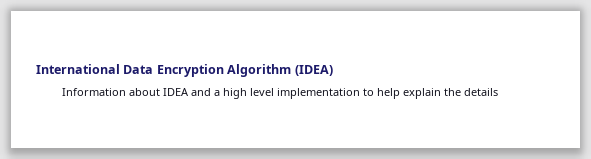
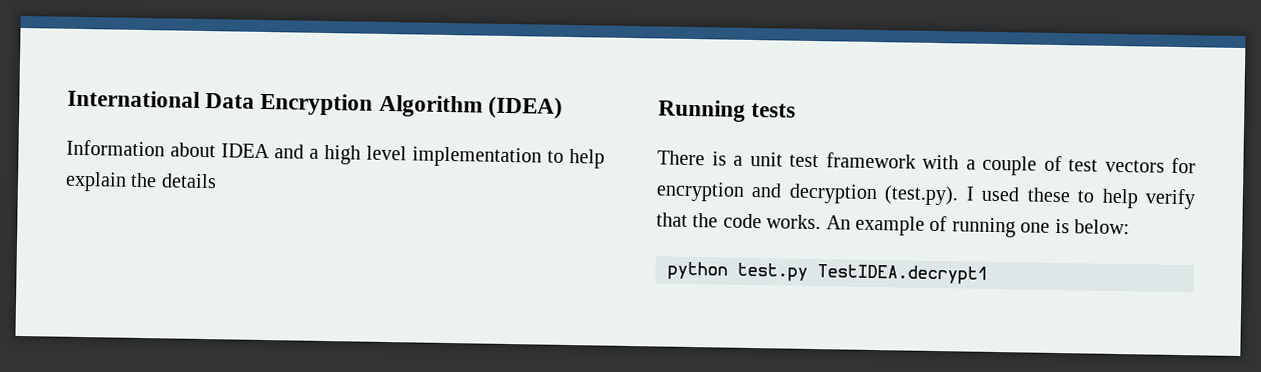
(499, 92) none -> [658,99,797,122] [657,150,1196,176] [656,181,1196,210] [656,212,1130,238] [667,261,988,285] // Running tests // There is a unit test framework with a couple of test vectors for encryption and decryption (test.py). I used these to help verify that the code works. An example of running one is below: // python test.py TestIDEA.decrypt1

